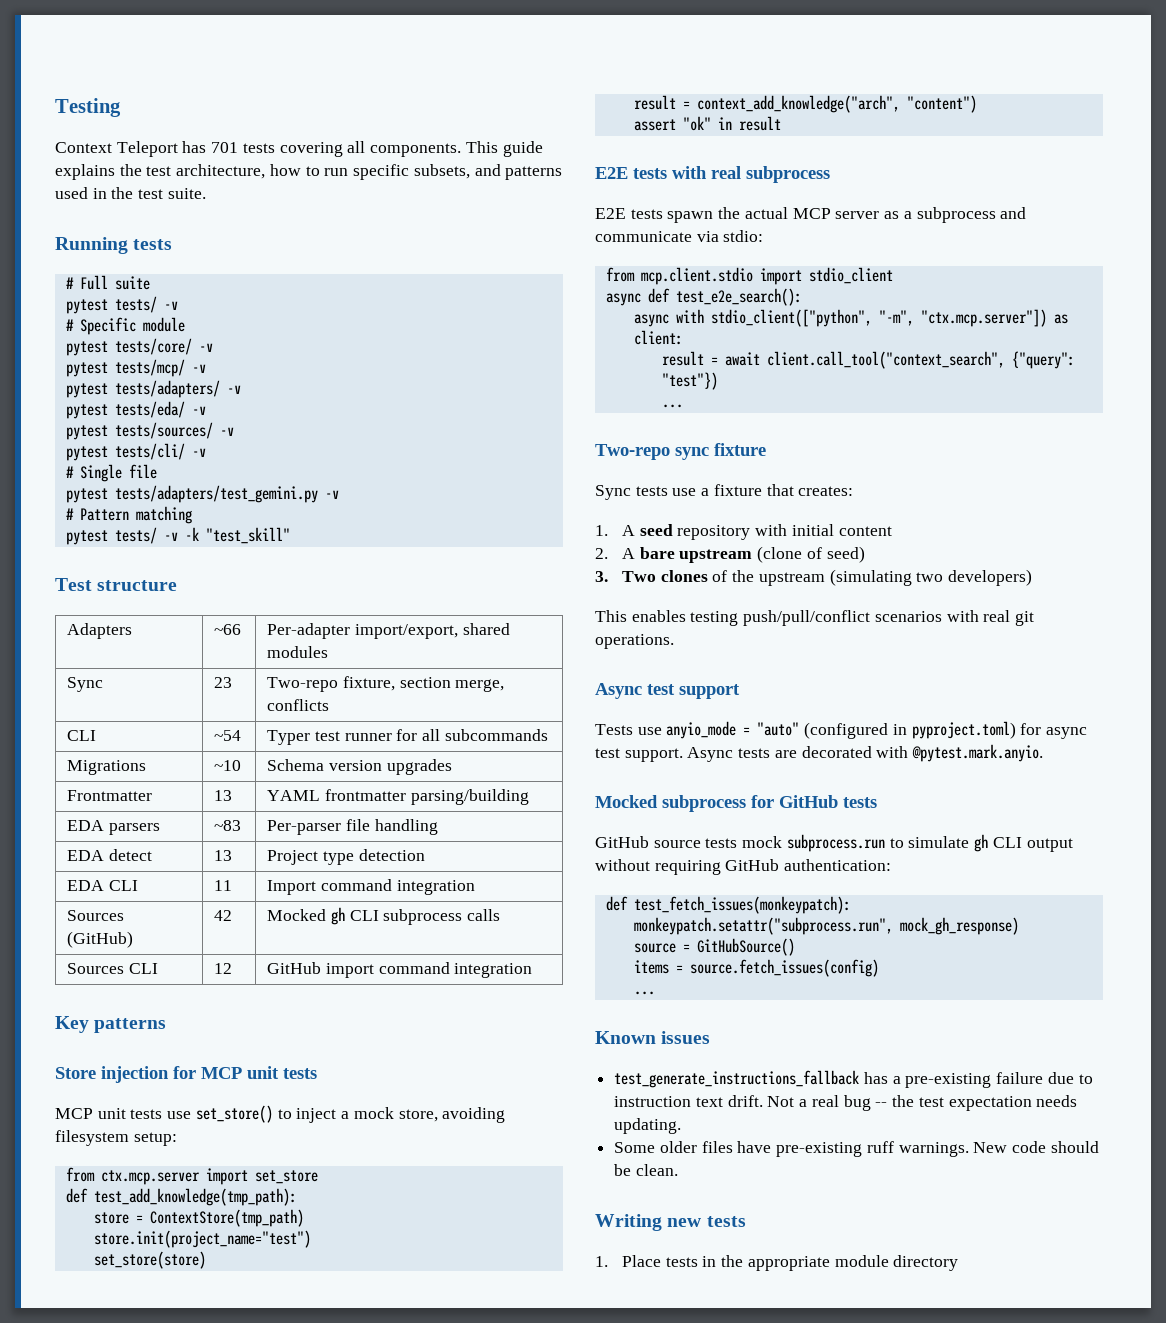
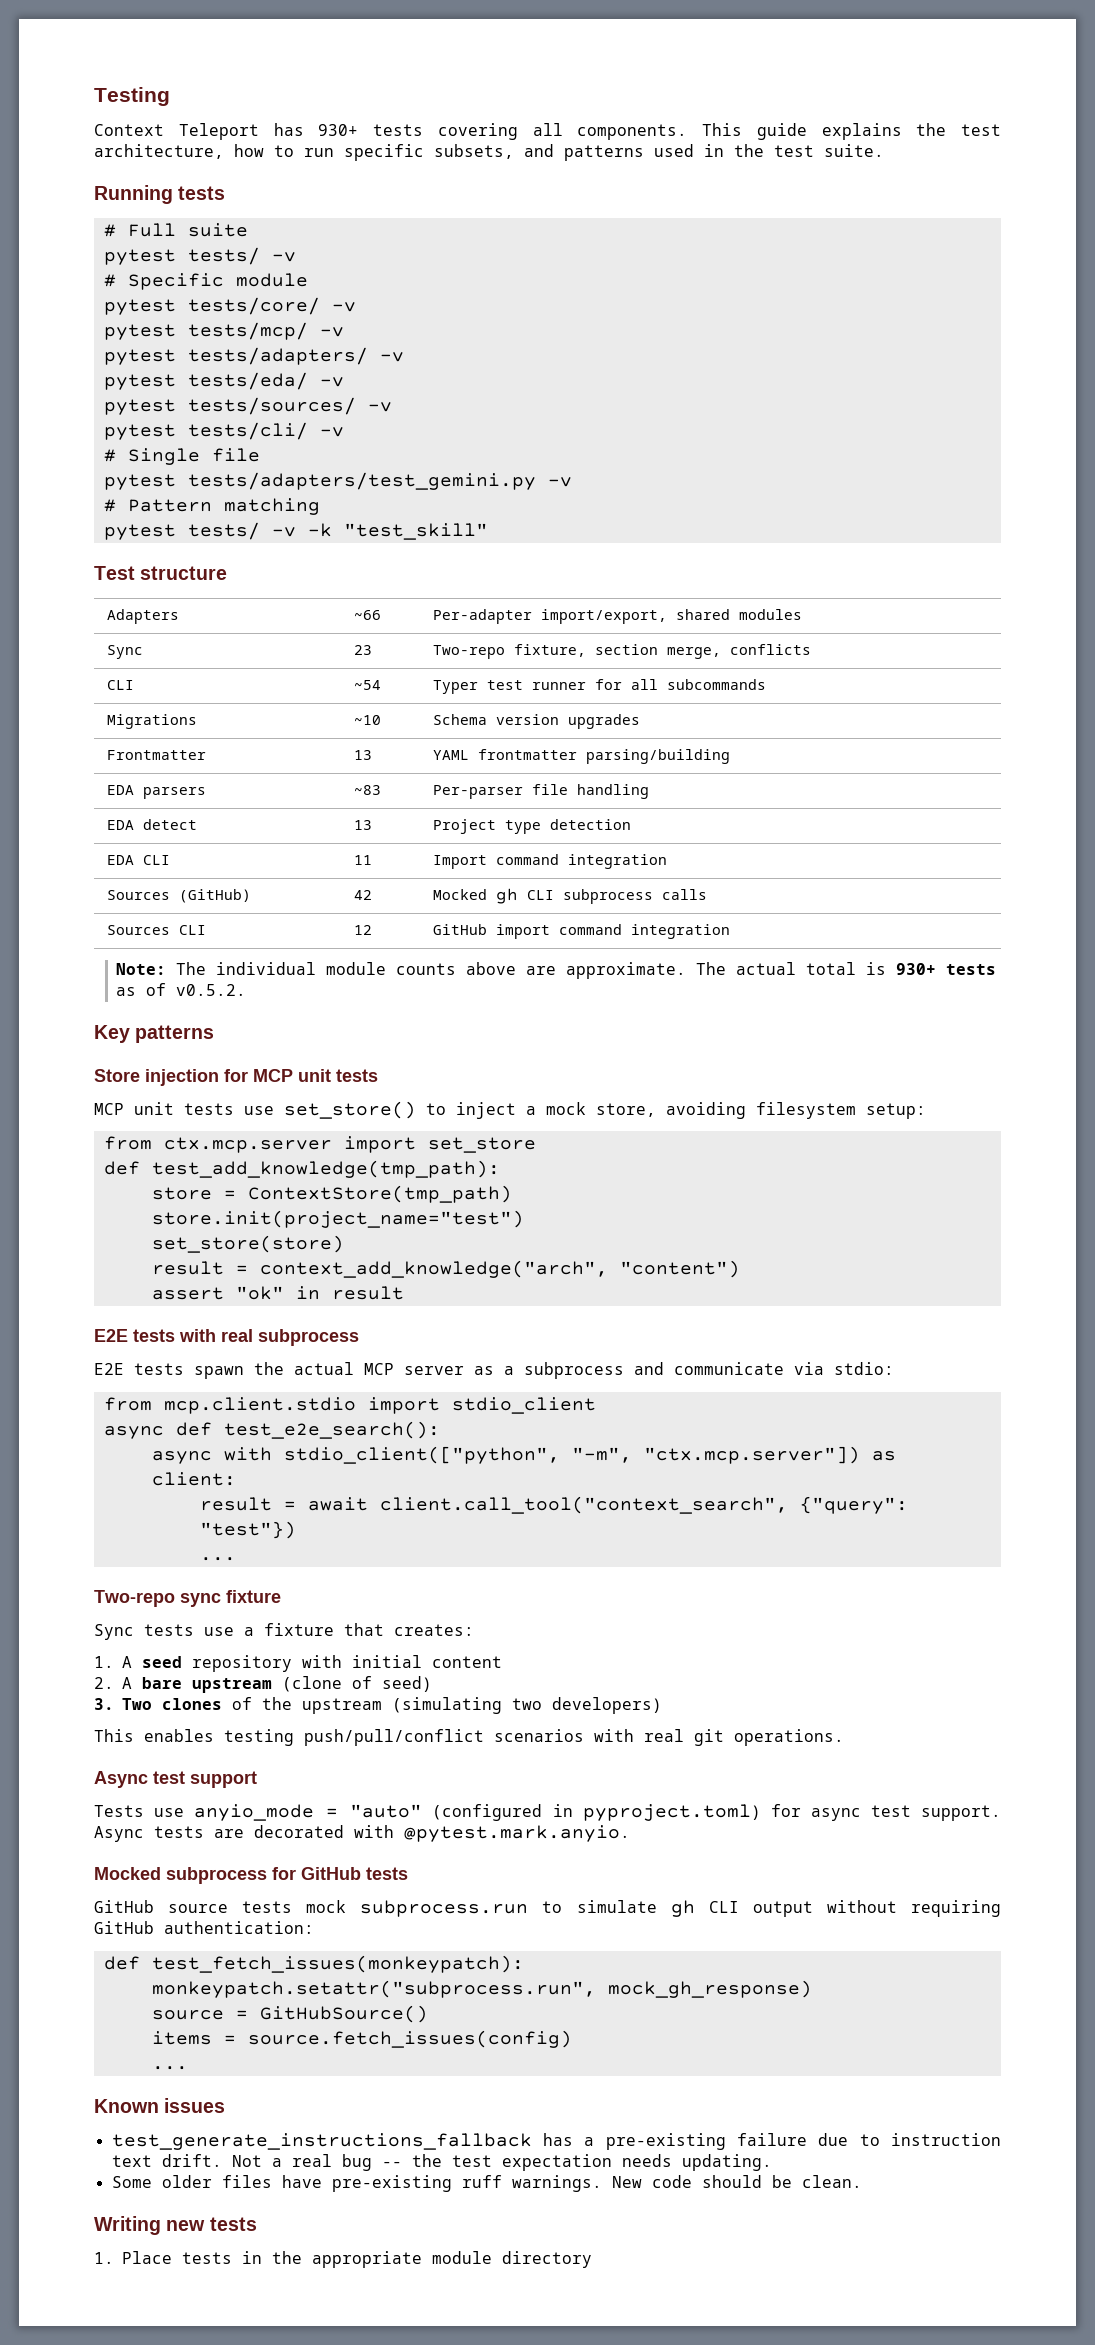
[211,142,239,153] 701 -> [318,124,359,136] 930+
(533, 970) none -> [116,962,997,979] [116,983,247,996] // Note: The individual module counts above are approximate. The actual total is 930+ tests as of v0.5.2.

